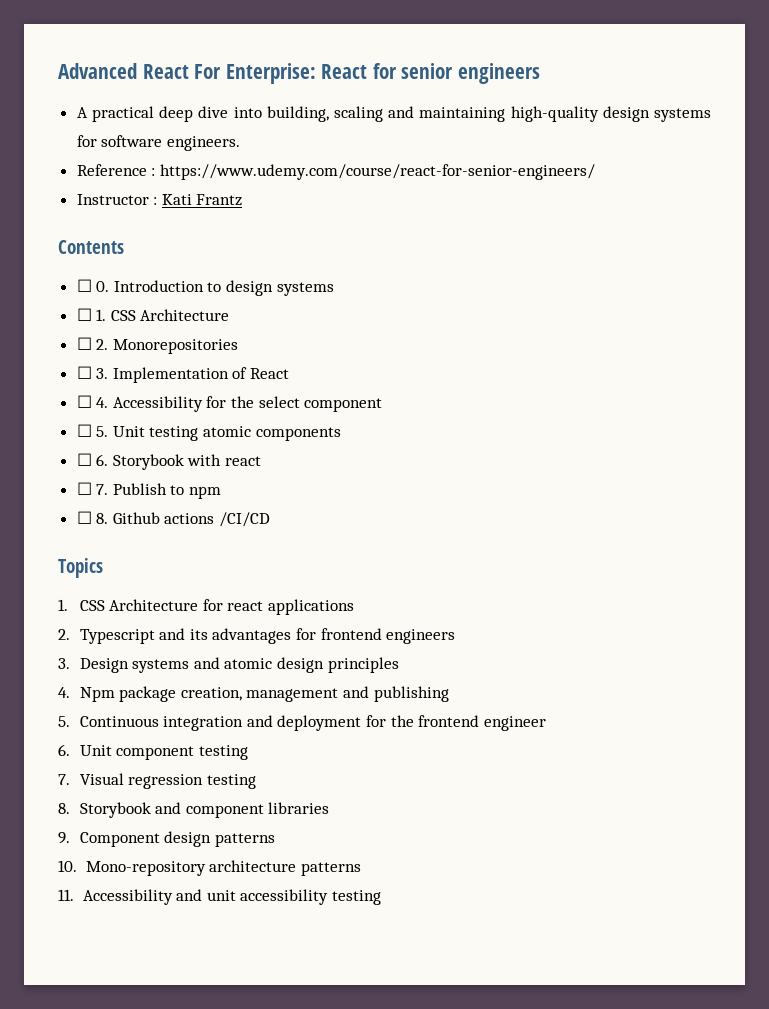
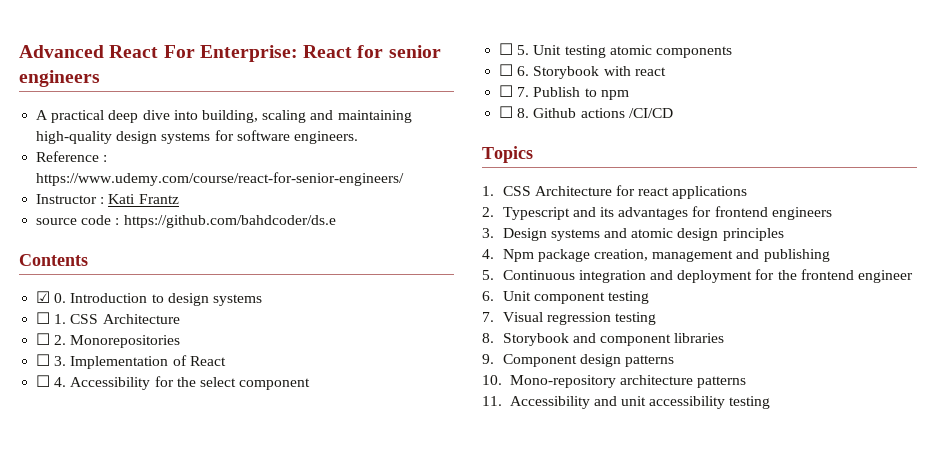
(243, 200) none -> [36,215,336,228] // source code : https://github.com/bahdcoder/ds.e
[76,279,92,292] ☐ -> [36,291,51,303] ☑

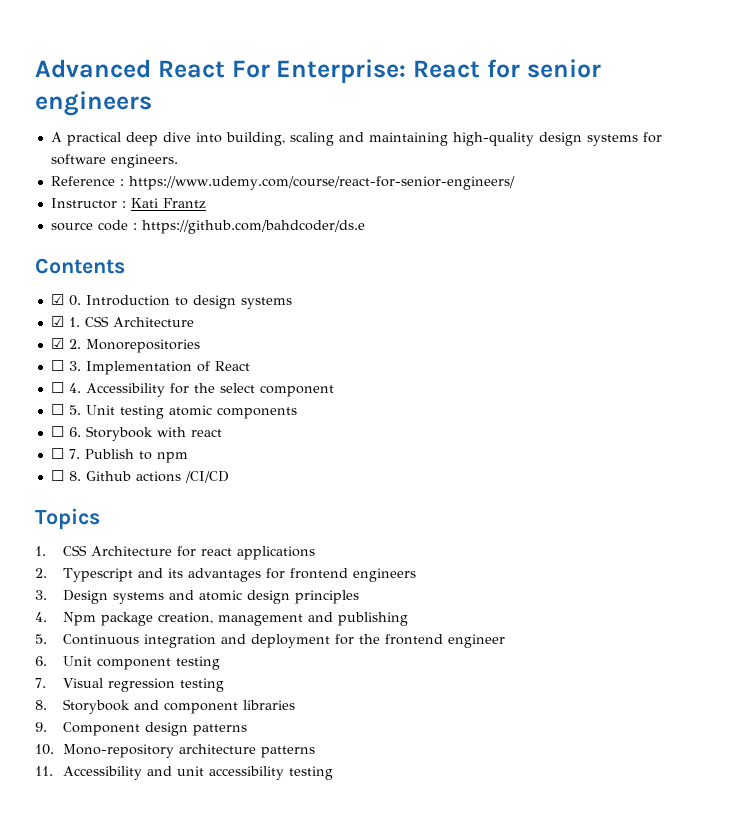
[36,312,51,324] ☐ -> [50,316,64,327] ☑
[36,333,51,345] ☐ -> [50,338,64,349] ☑

